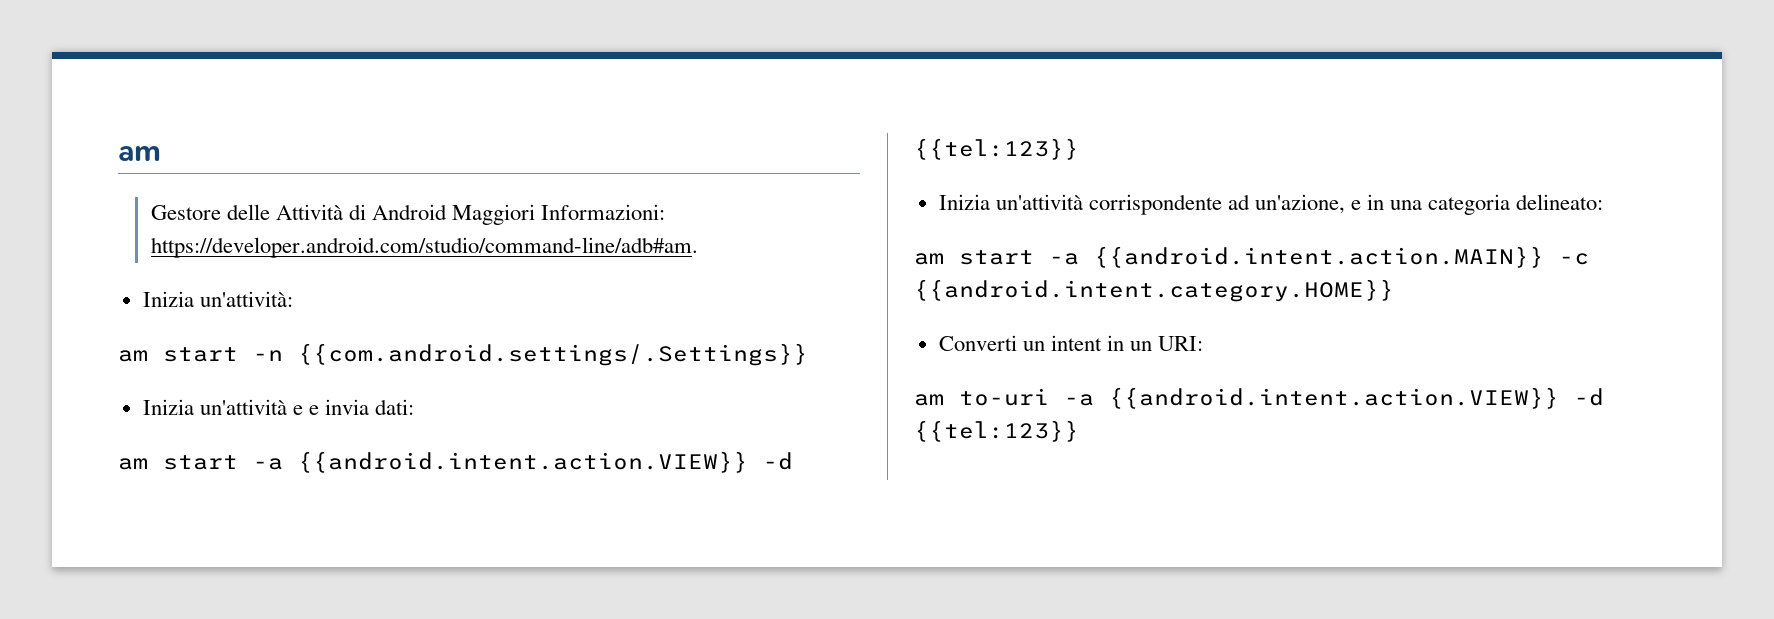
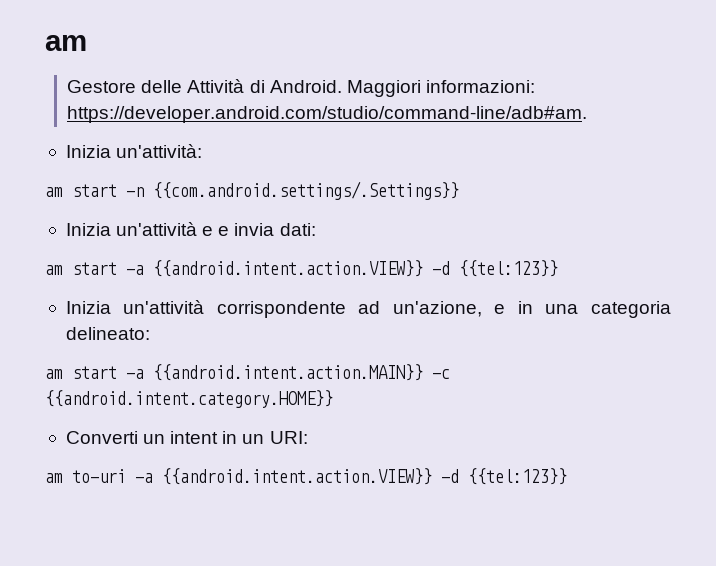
[372,204,666,225] Android Maggiori Informazioni: -> [269,80,535,97] Android. Maggiori informazioni:

